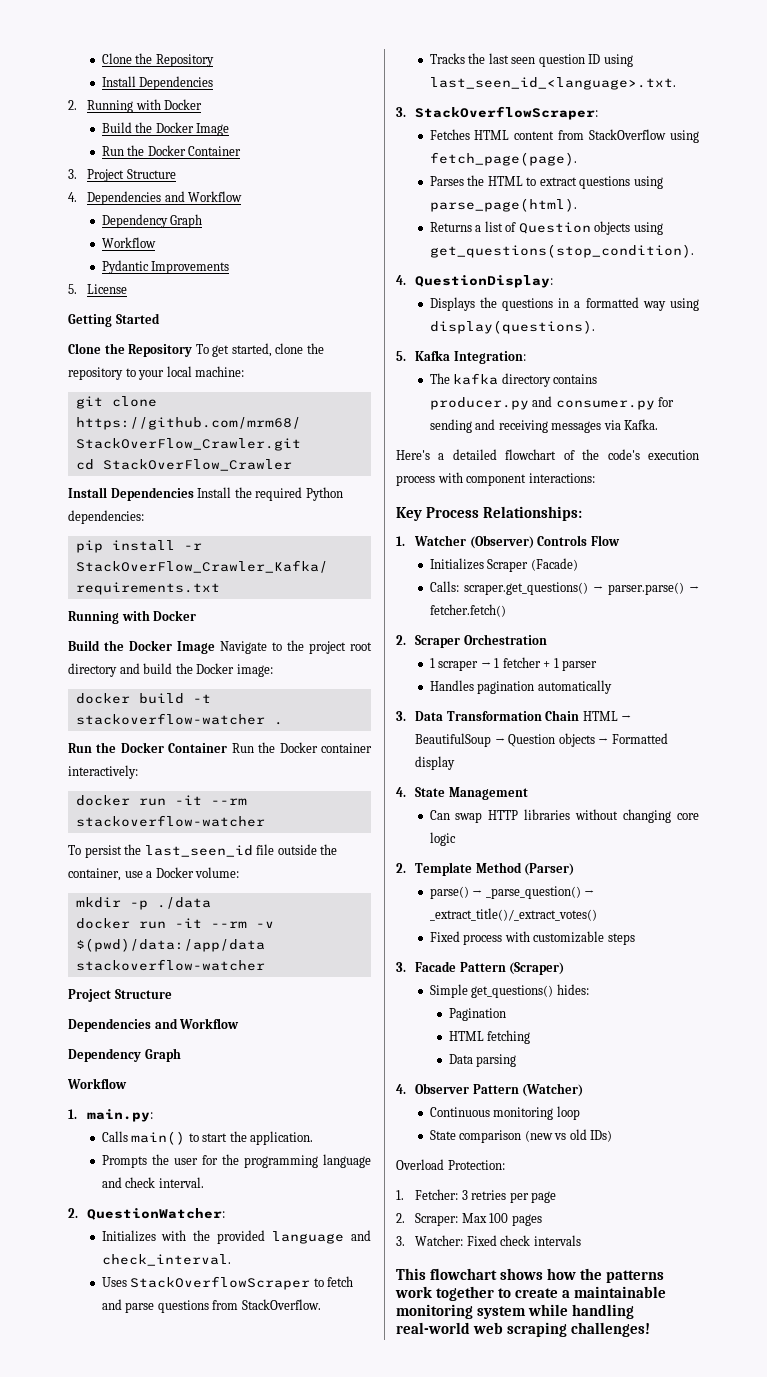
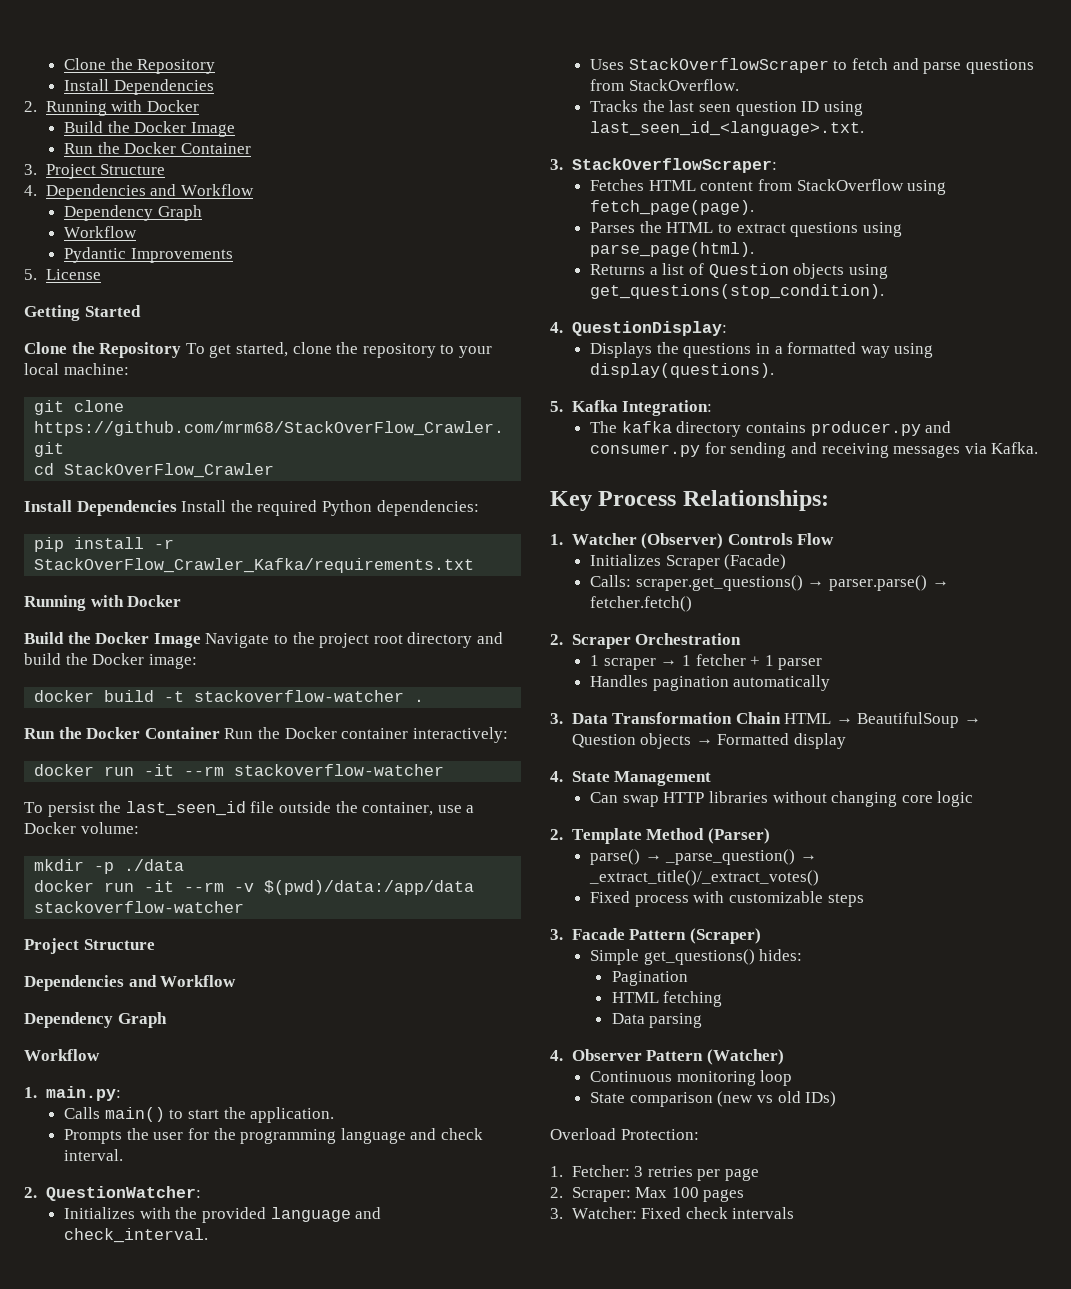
[396,449,699,460] [396,472,595,486] // Here's a detailed flowchart of the code's execution process with component interactions: -> (1039, 448) none
[396,1268,664,1283] [395,1286,666,1301] [396,1304,634,1319] [396,1322,650,1337] // This flowchart shows how the patterns work together to create a maintainable monitoring system while handling real-world web scraping challenges! -> (795, 1213) none

